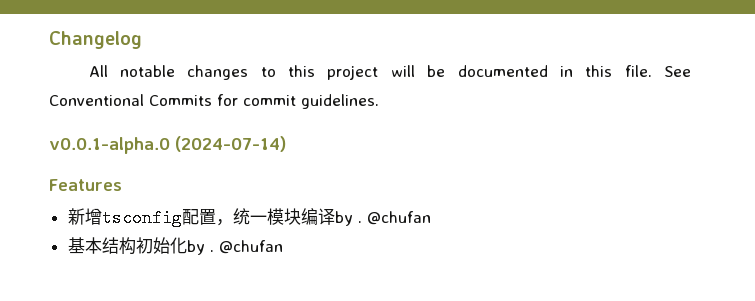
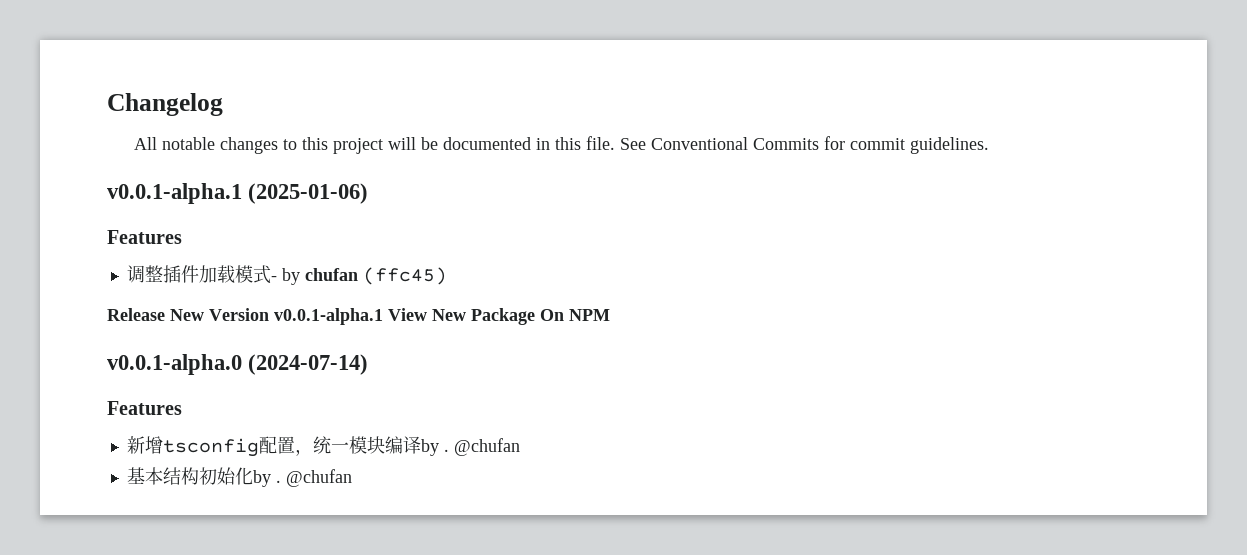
(379, 101) none -> [107,183,369,204] [107,230,182,244] [126,265,447,285] [107,308,610,325] // v0.0.1-alpha.1 (2025-01-06) // Features // 调整插件加载模式- by chufan (ffc45) // Release New Version v0.0.1-alpha.1 View New Package On NPM

